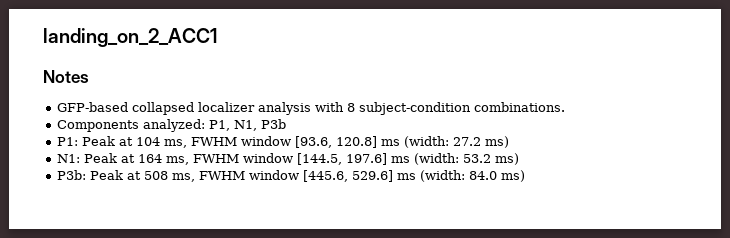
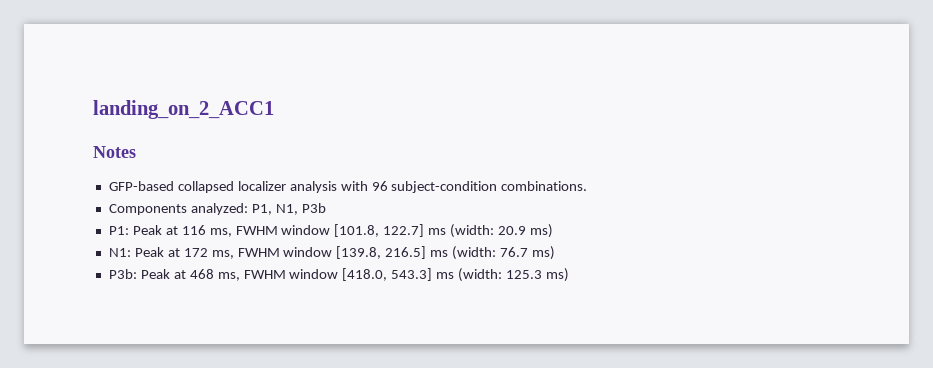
[346,103,355,112] 8 -> [371,181,388,191] 96
[135,136,481,148] 104 ms, FWHM window [93.6, 120.8] ms (width: 27.2 -> [181,224,527,238] 116 ms, FWHM window [101.8, 122.7] ms (width: 20.9
[137,153,491,165] 164 ms, FWHM window [144.5, 197.6] ms (width: 53.2 -> [183,246,529,260] 172 ms, FWHM window [139.8, 216.5] ms (width: 76.7
[143,170,497,182] 508 ms, FWHM window [445.6, 529.6] ms (width: 84.0 -> [189,268,543,282] 468 ms, FWHM window [418.0, 543.3] ms (width: 125.3

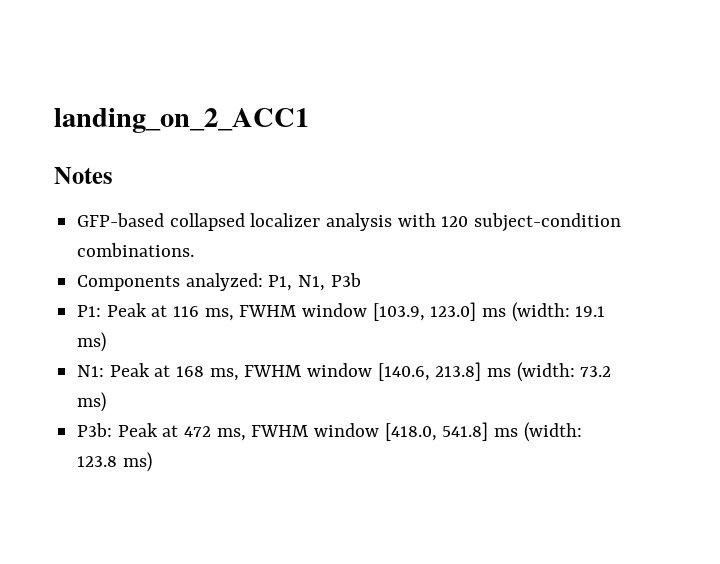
[371,181,388,191] 96 -> [441,216,469,227] 120
[334,224,527,238] [101.8, 122.7] ms (width: 20.9 -> [372,302,606,322] [103.9, 123.0] ms (width: 19.1
[183,246,529,260] 172 ms, FWHM window [139.8, 216.5] ms (width: 76.7 -> [176,362,612,382] 168 ms, FWHM window [140.6, 213.8] ms (width: 73.2
[189,269,214,279] 468 -> [184,426,212,437] 472
[391,268,543,282] 543.3] ms (width: 125.3 -> [442,422,582,442] [77,456,118,467] 541.8] ms (width: 123.8

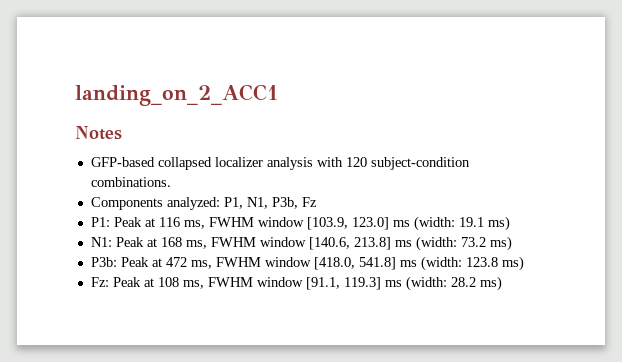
[330,273,361,287] P3b -> [271,197,317,209] P3b, Fz
(152, 462) none -> [90,276,502,291] // Fz: Peak at 108 ms, FWHM window [91.1, 119.3] ms (width: 28.2 ms)

